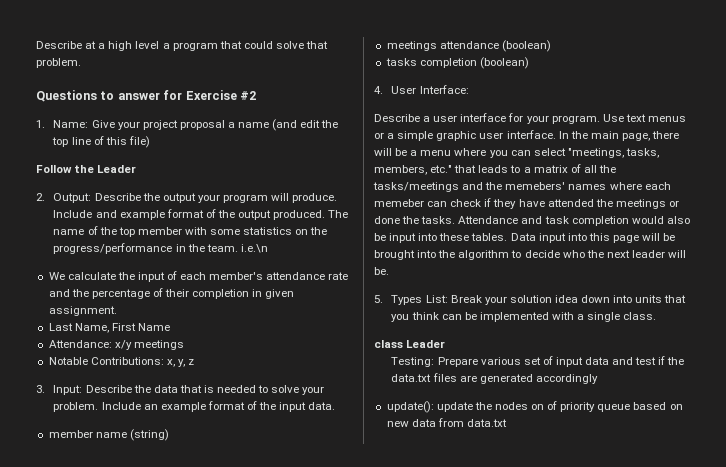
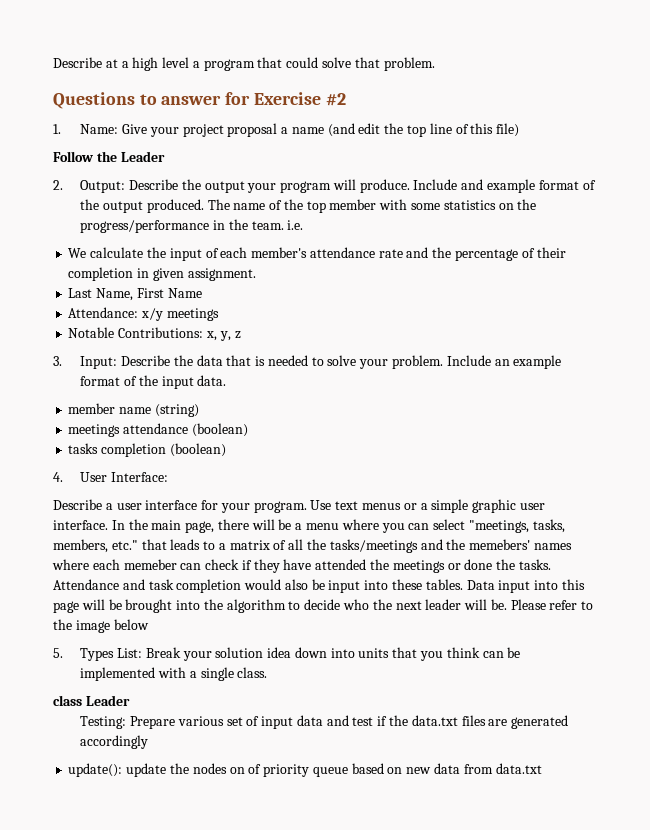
[240,244,268,253] i.e.\n -> [287,220,304,230] i.e.
(389, 271) none -> [510,599,594,610] [53,619,149,633] Please refer to the image below

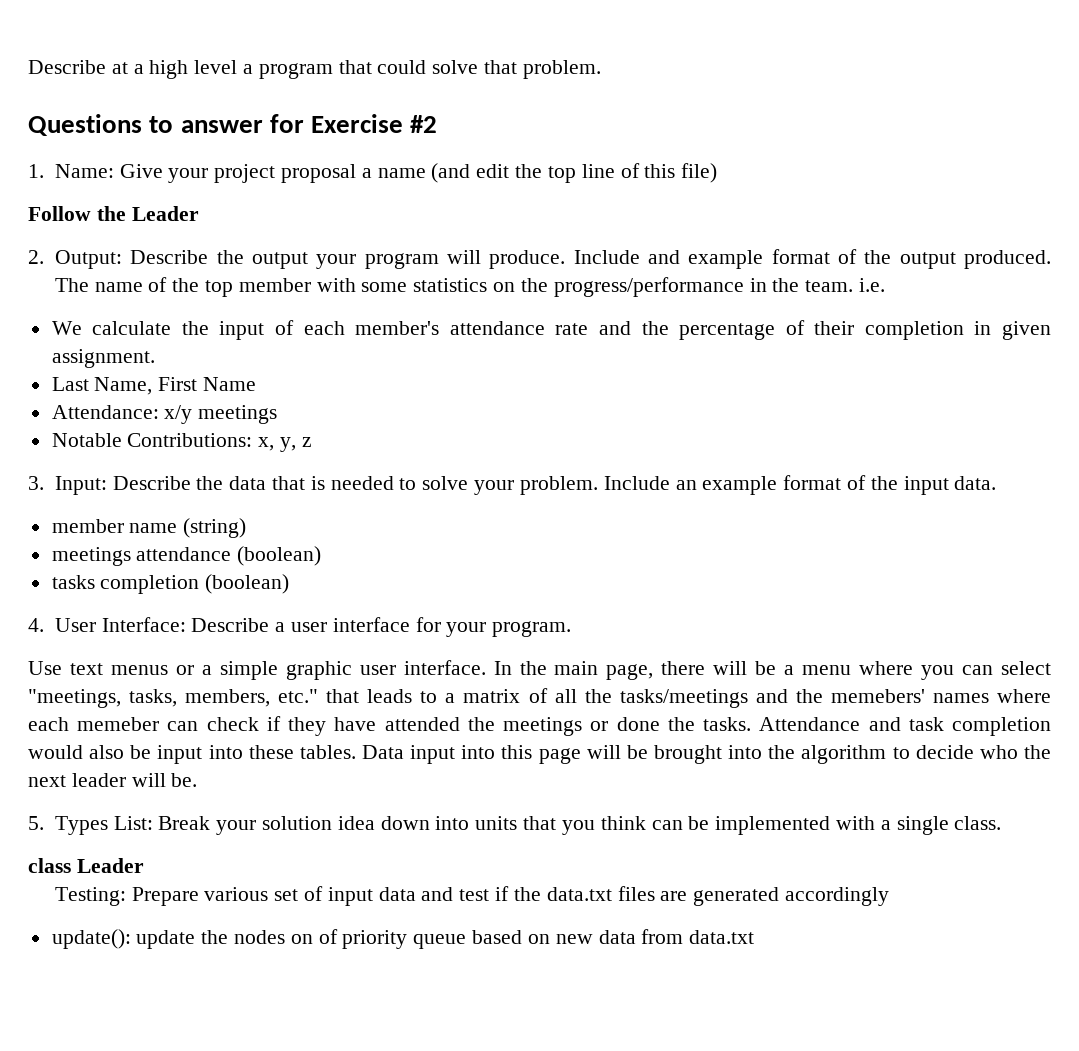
(168, 477) // -> (186, 624) none
(307, 507) none -> (572, 629) //
[510,599,594,610] [53,619,149,633] Please refer to the image below -> (198, 780) none

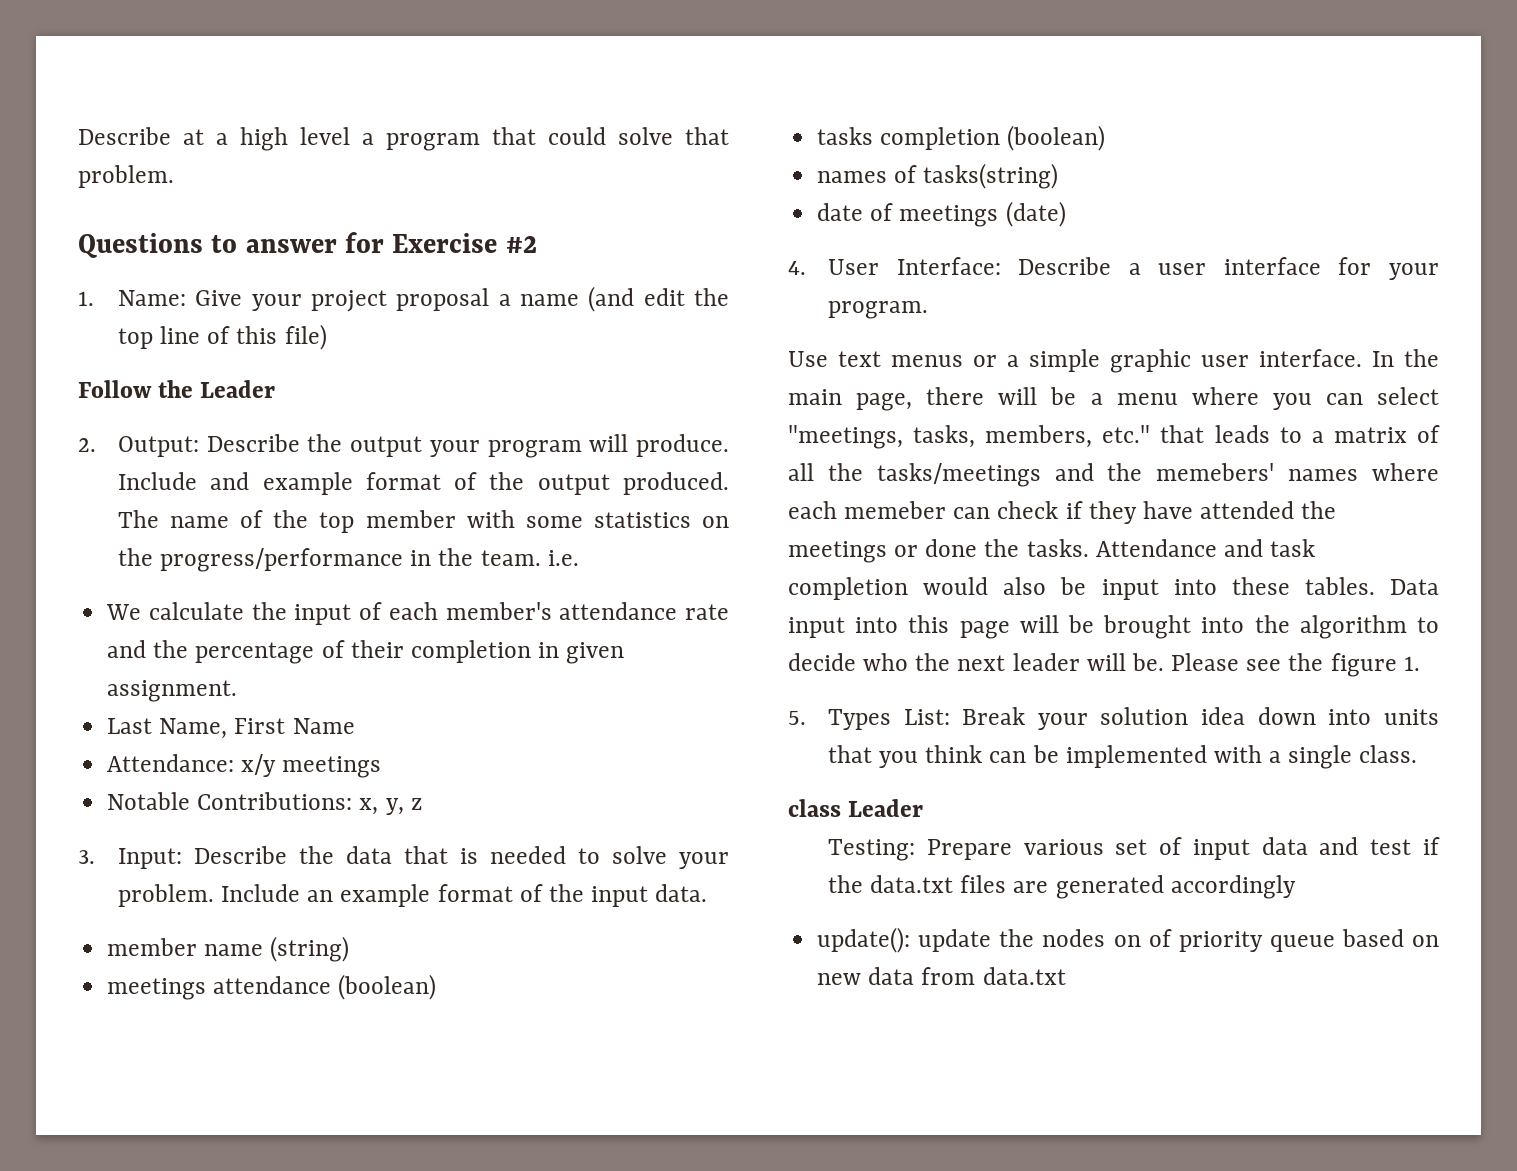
(290, 584) none -> [817,163,1059,189] [817,201,1066,227] // names of tasks(string) // date of meetings (date)
(198, 780) none -> [1171,653,1420,677] Please see the figure 1.

